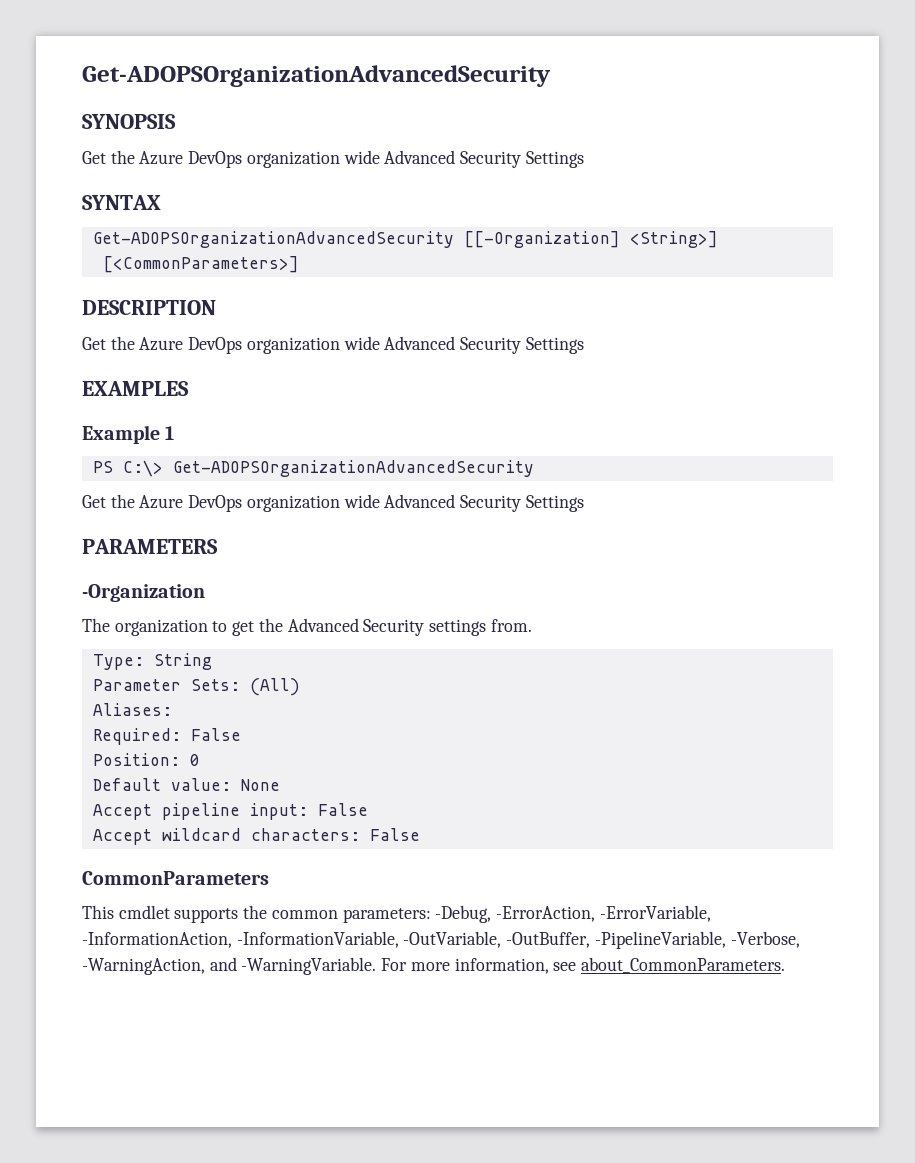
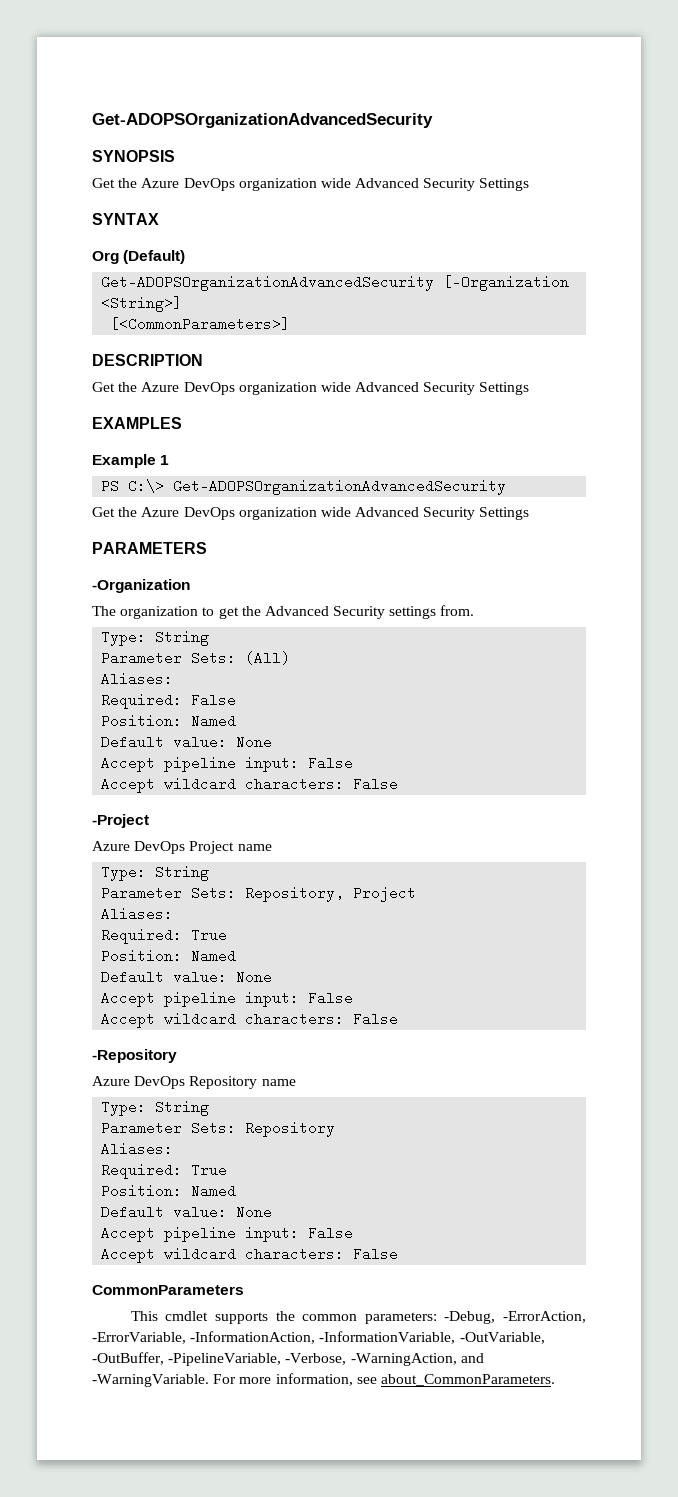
[92,231,620,248] // Get-ADOPSOrganizationAdvancedSecurity [[-Organization] -> [92,250,186,264] [101,275,570,291] // Org (Default) // Get-ADOPSOrganizationAdvancedSecurity [-Organization
[189,754,200,766] 0 -> [191,714,237,728] [101,735,273,749] [101,756,354,772] [101,777,399,793] [92,814,149,828] [92,841,272,854] [101,865,210,881] [101,886,417,902] [101,907,174,921] [101,928,228,944] [101,949,237,963] [101,970,273,984] [101,991,354,1007] [101,1012,399,1028] [92,1049,177,1063] [92,1076,296,1089] [101,1100,210,1116] [101,1121,336,1137] [101,1142,174,1156] [101,1163,228,1179] [101,1184,237,1198] Named // Default value: None // Accept pipeline input: False // Accept wildcard characters: False // -Project // Azure DevOps Project name // Type: String // Parameter Sets: Repository, Project // Aliases: // Required: True // Position: Named // Default value: None // Accept pipeline input: False // Accept wildcard characters: False // -Repository // Azure DevOps Repository name // Type: String // Parameter Sets: Repository // Aliases: // Required: True // Position: Named

